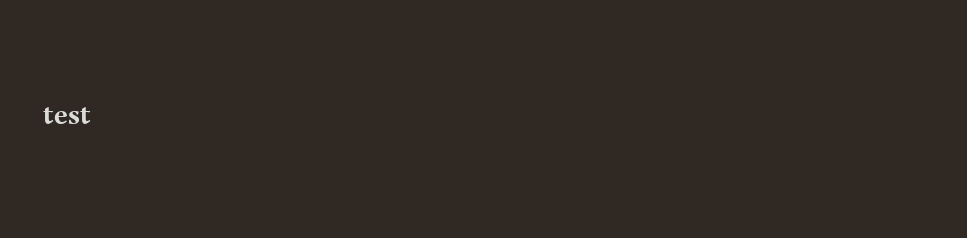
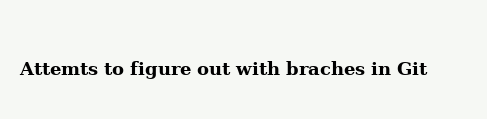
[43,107,91,124] test -> [19,61,428,79] Attemts to figure out with braches in Git

